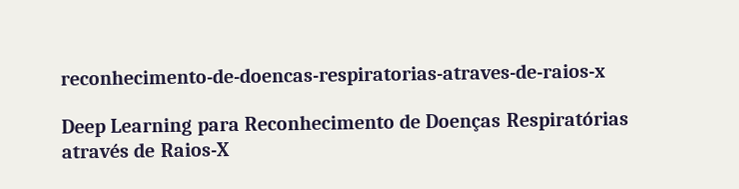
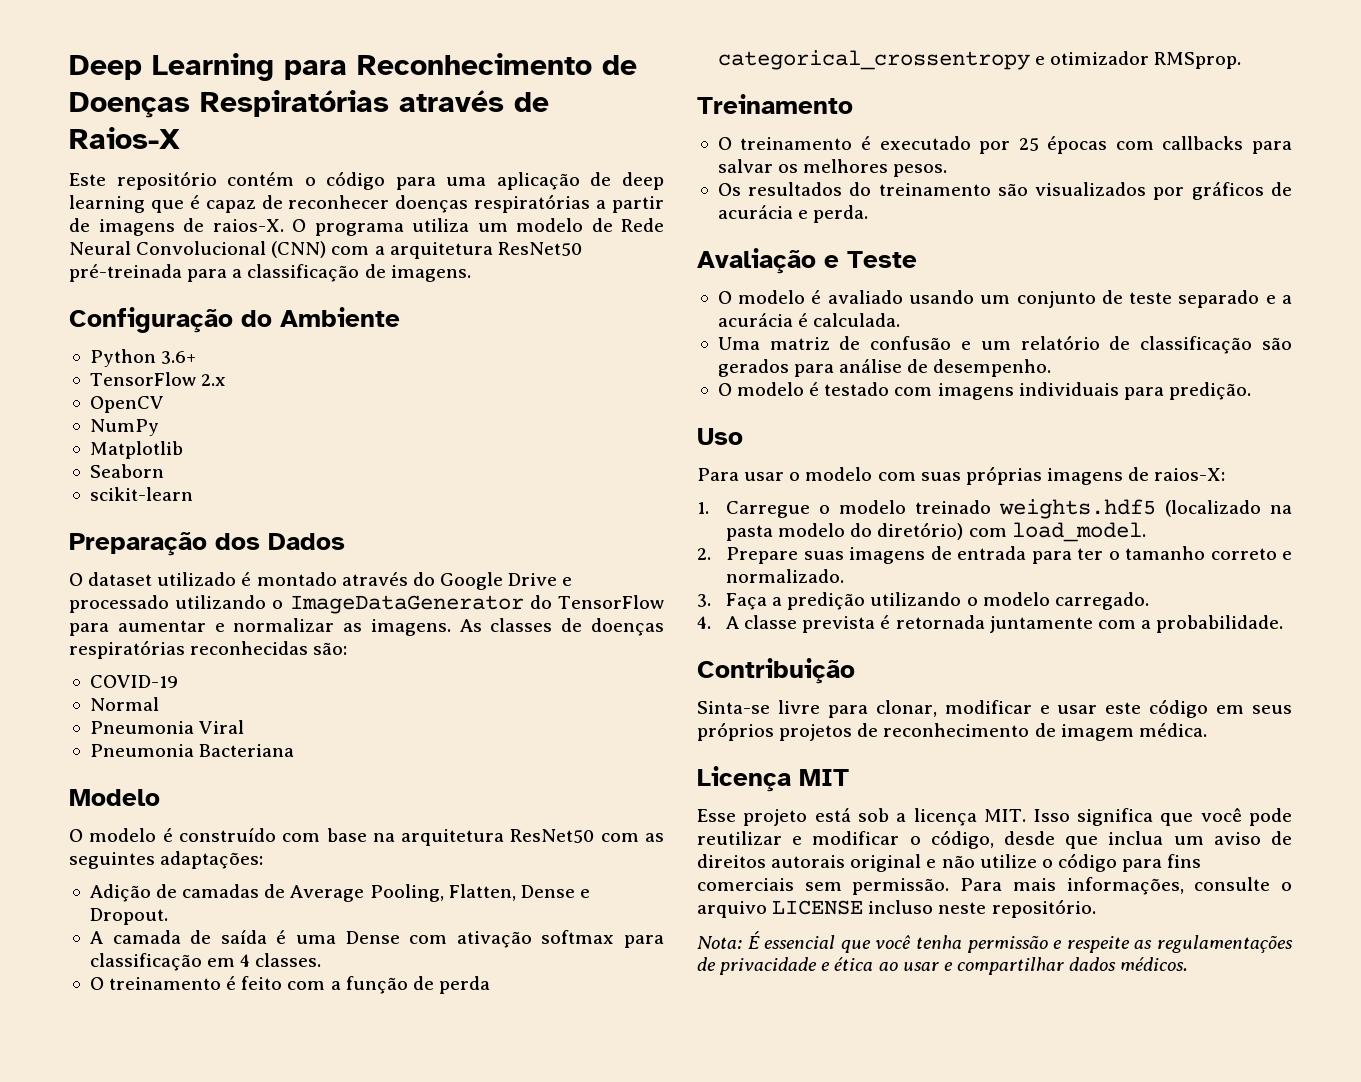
[60,62,606,90] reconhecimento-de-doencas-respiratorias-atraves-de-raios-x // -> (69, 67) none
(230, 150) none -> [69,171,664,190] [69,194,665,213] [69,218,664,236] [69,241,582,259] [69,264,471,282] [69,307,400,333] [89,349,197,367] [89,372,227,386] [89,396,164,413] [89,419,159,436] [89,441,183,459] [89,464,164,478] [89,487,193,501] [69,532,345,556] [69,572,573,590] [69,595,665,614] [69,618,664,636] [69,640,348,659] [89,675,178,688] [89,697,159,711] [89,720,245,734] [89,744,295,757] [69,789,160,806] [69,828,664,846] [69,851,264,869] [89,884,590,902] [89,908,168,925] [89,930,665,948] [89,953,322,971] [89,976,490,994] [717,50,1242,70] [697,94,853,114] [717,136,1292,154] [717,159,948,177] [717,182,1292,200] [717,205,869,223] [697,248,917,274] [717,290,1292,308] [717,313,901,327] [717,335,1292,354] [717,359,1052,377] [717,382,1251,400] [697,428,743,445] [697,466,1226,485] [697,499,1292,519] [726,522,1146,542] [697,546,1292,564] [726,569,845,583] [697,592,1149,610] [697,615,1284,633] [697,658,855,684] [697,699,1292,718] [697,722,1207,741] [697,766,849,792] [697,808,1292,826] [697,830,1292,849] [697,853,1202,872] [697,877,1292,895] [697,899,1096,918] [697,931,1293,953] [697,957,1189,975] // Este repositório contém o código para uma aplicação de deep learning que é capaz de reconhecer doenças respiratórias a partir de imagens de raios-X. O programa utiliza um modelo de Rede Neural Convolucional (CNN) com a arquitetura ResNet50 pré-treinada para a classificação de imagens. // Configuração do Ambiente // Python 3.6+ // TensorFlow 2.x // OpenCV // NumPy // Matplotlib // Seaborn // scikit-learn // Preparação dos Dados // O dataset utilizado é montado através do Google Drive e processado utilizando o ImageDataGenerator do TensorFlow para aumentar e normalizar as imagens. As classes de doenças respiratórias reconhecidas são: // COVID-19 // Normal // Pneumonia Viral // Pneumonia Bacteriana // Modelo // O modelo é construído com base na arquitetura ResNet50 com as seguintes adaptações: // Adição de camadas de Average Pooling, Flatten, Dense e Dropout. // A camada de saída é uma Dense com ativação softmax para classificação em 4 classes. // O treinamento é feito com a função de perda categorical_crossentropy e otimizador RMSprop. // Treinamento // O treinamento é executado por 25 épocas com callbacks para salvar os melhores pesos. // Os resultados do treinamento são visualizados por gráficos de acurácia e perda. // Avaliação e Teste // O modelo é avaliado usando um conjunto de teste separado e a acurácia é calculada. // Uma matriz de confusão e um relatório de classificação são gerados para análise de desempenho. // O modelo é testado com imagens individuais para predição. // Uso // Para usar o modelo com suas próprias imagens de raios-X: // 1. Carregue o modelo treinado weights.hdf5 (localizado na pasta modelo do diretório) com load_model. // 2. Prepare suas imagens de entrada para ter o tamanho correto e normalizado. // 3. Faça a predição utilizando o modelo carregado. // 4. A classe prevista é retornada juntamente com a probabilidade. // Contribuição // Sinta-se livre para clonar, modificar e usar este código em seus próprios projetos de reconhecimento de imagem médica. // Licença MIT // Esse projeto está sob a licença MIT. Isso significa que você pode reutilizar e modificar o código, desde que inclua um aviso de direitos autorais original e não utilize o código para fins comerciais sem permissão. Para mais informações, consulte o arquivo LICENSE incluso neste repositório. // Nota: É essencial que você tenha permissão e respeite as regulamentações de privacidade e ética ao usar e compartilhar dados médicos.

